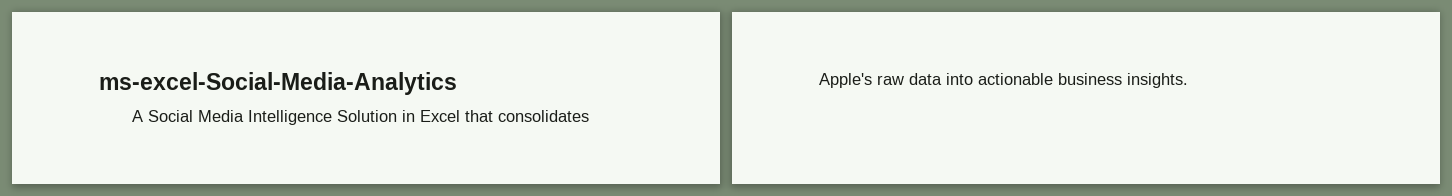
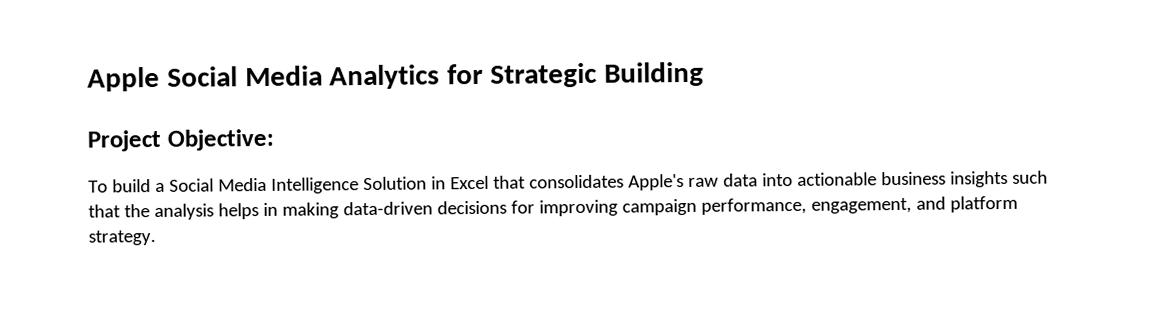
[99,72,457,95] [131,110,143,122] ms-excel-Social-Media-Analytics // A -> [87,61,704,92] [87,128,274,152] [88,179,165,193] Apple Social Media Analytics for Strategic Building // Project Objective: // To build a
[1127,73,1188,88] insights. -> [949,170,1048,188] [88,195,1018,221] [88,229,156,246] insights such that the analysis helps in making data-driven decisions for improving campaign performance, engagement, and platform strategy.

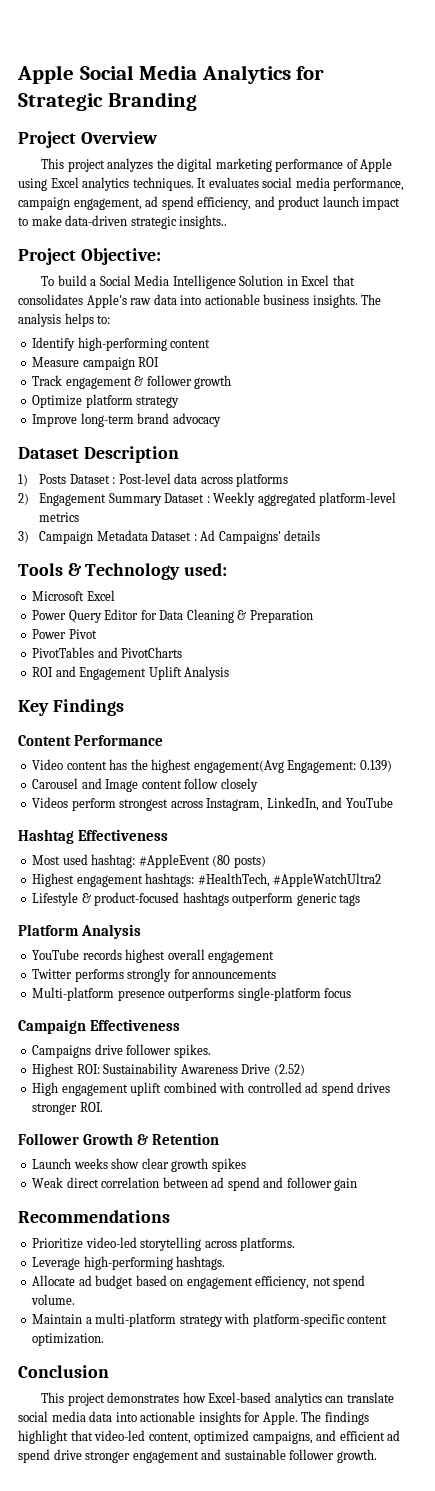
[603,61,704,87] Building -> [107,92,197,111] [18,131,158,148] [41,158,393,172] [18,177,405,191] [18,196,401,210] [18,215,228,229] Branding // Project Overview // This project analyzes the digital marketing performance of Apple using Excel analytics techniques. It evaluates social media performance, campaign engagement, ad spend efficiency, and product launch impact to make data-driven strategic insights..
[949,170,1048,188] [88,195,1018,221] [88,229,156,246] insights such that the analysis helps in making data-driven decisions for improving campaign performance, engagement, and platform strategy. -> [312,294,382,308] [18,313,111,327] [32,337,211,351] [32,357,160,370] [32,375,232,389] [32,394,180,408] [32,413,221,427] [18,446,179,463] [18,473,289,487] [18,492,397,506] [39,512,80,522] [18,530,321,544] [18,563,228,580] [32,590,115,601] [32,609,313,623] [32,629,97,639] [32,647,183,658] [32,666,230,680] [18,699,124,716] [18,735,164,746] [32,759,392,773] [32,778,258,792] [32,797,393,811] [18,829,169,844] [32,854,266,868] [32,873,382,887] [32,892,361,906] [18,924,142,939] [32,949,275,963] [32,968,277,982] [32,987,352,1001] [18,1019,181,1034] [32,1044,211,1058] [32,1063,305,1077] [32,1082,391,1096] [32,1102,103,1115] [18,1133,220,1145] [32,1158,246,1172] [32,1177,358,1191] [18,1210,170,1223] [32,1237,296,1251] [32,1256,226,1270] [32,1275,366,1289] [31,1294,76,1305] [32,1313,388,1327] [32,1333,105,1346] [18,1365,109,1378] [41,1392,394,1406] [18,1411,369,1425] [18,1430,401,1444] [18,1449,377,1463] insights. The analysis helps to: // Identify high-performing content // Measure campaign ROI // Track engagement & follower growth // Optimize platform strategy // Improve long-term brand advocacy // Dataset Description // 1) Posts Dataset : Post-level data across platforms // 2) Engagement Summary Dataset : Weekly aggregated platform-level metrics // 3) Campaign Metadata Dataset : Ad Campaigns' details // Tools & Technology used: // Microsoft Excel // Power Query Editor for Data Cleaning & Preparation // Power Pivot // PivotTables and PivotCharts // ROI and Engagement Uplift Analysis // Key Findings // Content Performance // Video content has the highest engagement(Avg Engagement: 0.139) // Carousel and Image content follow closely // Videos perform strongest across Instagram, LinkedIn, and YouTube // Hashtag Effectiveness // Most used hashtag: #AppleEvent (80 posts) // Highest engagement hashtags: #HealthTech, #AppleWatchUltra2 // Lifestyle & product-focused hashtags outperform generic tags // Platform Analysis // YouTube records highest overall engagement // Twitter performs strongly for announcements // Multi-platform presence outperforms single-platform focus // Campaign Effectiveness // Campaigns drive follower spikes. // Highest ROI: Sustainability Awareness Drive (2.52) // High engagement uplift combined with controlled ad spend drives stronger ROI. // Follower Growth & Retention // Launch weeks show clear growth spikes // Weak direct correlation between ad spend and follower gain // Recommendations // Prioritize video-led storytelling across platforms. // Leverage high-performing hashtags. // Allocate ad budget based on engagement efficiency, not spend volume. // Maintain a multi-platform strategy with platform-specific content optimization. // Conclusion // This project demonstrates how Excel-based analytics can translate social media data into actionable insights for Apple. The findings highlight that video-led content, optimized campaigns, and efficient ad spend drive stronger engagement and sustainable follower growth.

